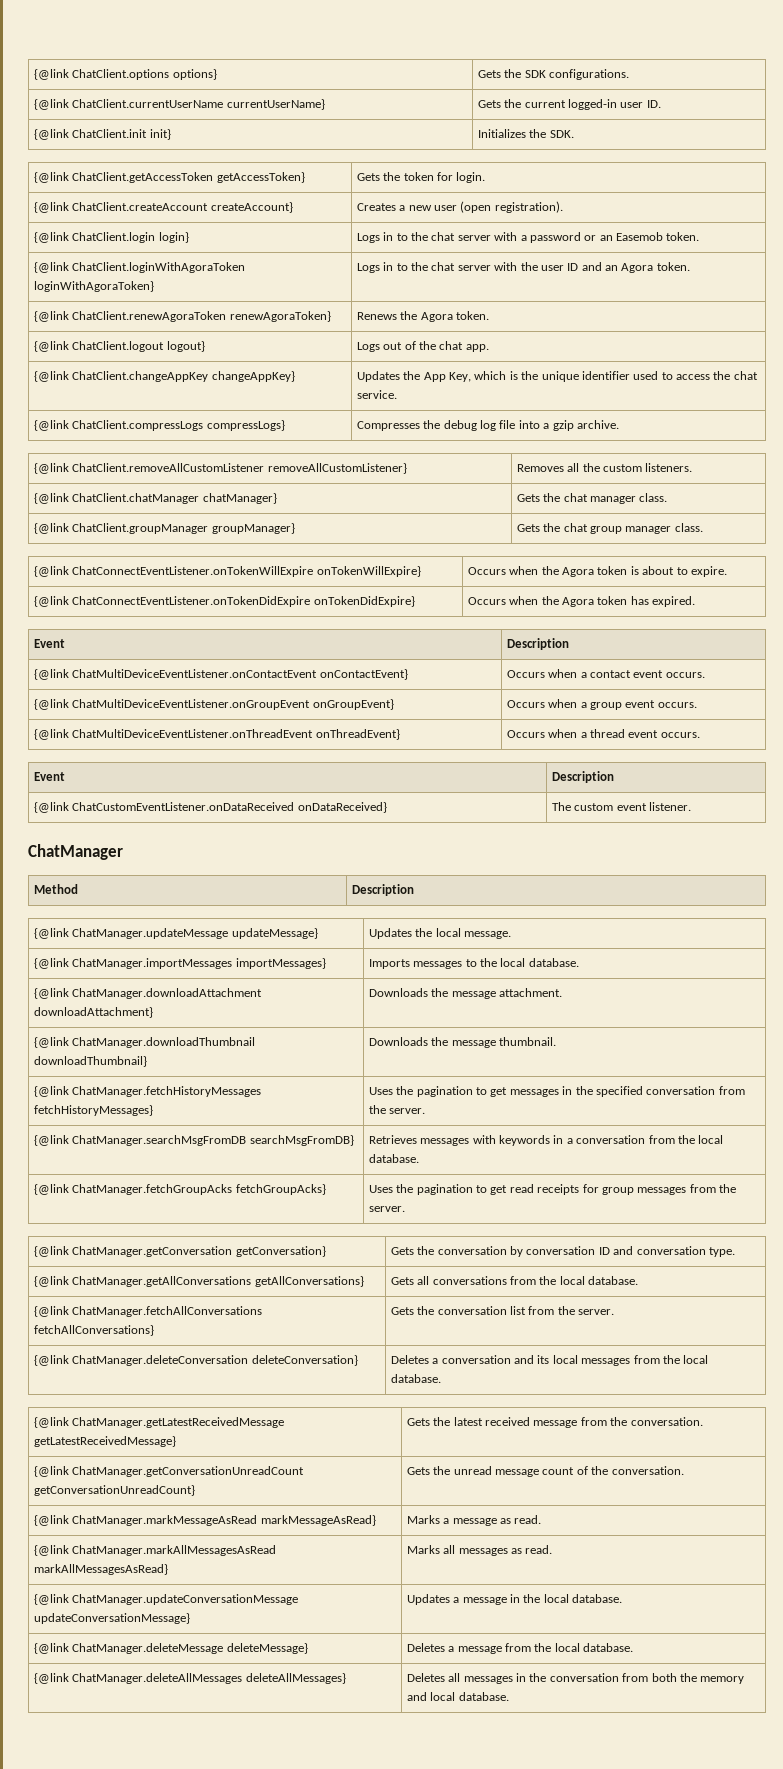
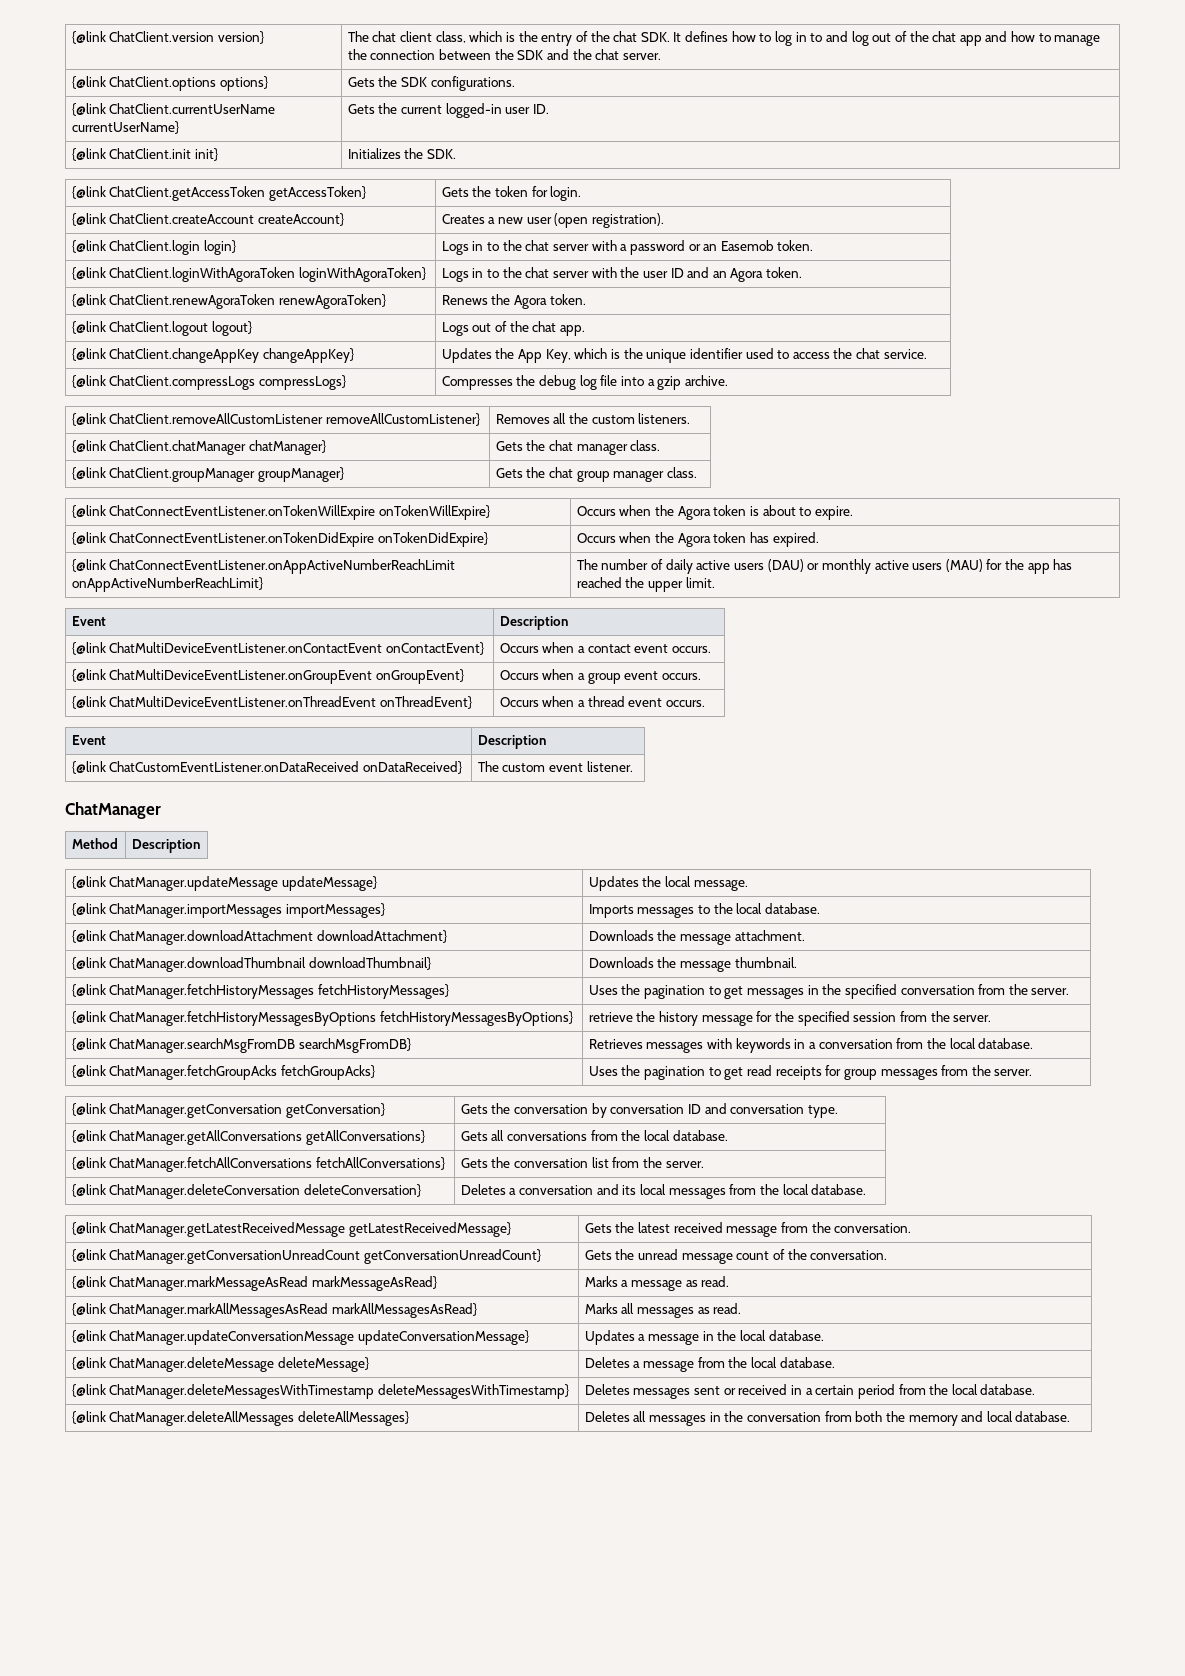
[33,69,69,80] {@link -> [71,31,264,44] [347,31,1101,46] [347,49,661,60] [71,76,106,89] {@link ChatClient.version version} | The chat client class, which is the entry of the chat SDK. It defines how to log in to and log out of the chat app and how to manage the connection between the SDK and the chat server. // {@link
(696, 601) none -> [71,559,456,574] [71,577,263,592] [576,559,1073,574] [576,577,715,592] // {@link ChatConnectEventListener.onAppActiveNumberReachLimit onAppActiveNumberReachLimit} | The number of daily active users (DAU) or monthly active users (MAU) for the app has reached the upper limit.
(426, 1111) none -> [71,1011,573,1026] [588,1011,992,1026] // {@link ChatManager.fetchHistoryMessagesByOptions fetchHistoryMessagesByOptions} | retrieve the history message for the specified session from the server.
(634, 1647) none -> [71,1384,569,1399] [584,1384,1036,1399] // {@link ChatManager.deleteMessagesWithTimestamp deleteMessagesWithTimestamp} | Deletes messages sent or received in a certain period from the local database.

